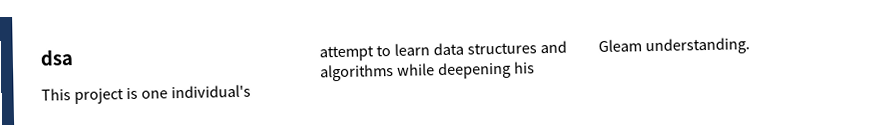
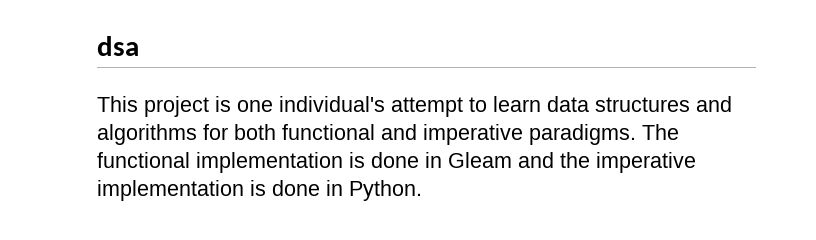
[396,61,535,80] [598,37,750,56] while deepening his Gleam understanding. -> [203,124,679,145] [97,152,696,173] [97,180,422,201] for both functional and imperative paradigms. The functional implementation is done in Gleam and the imperative implementation is done in Python.

